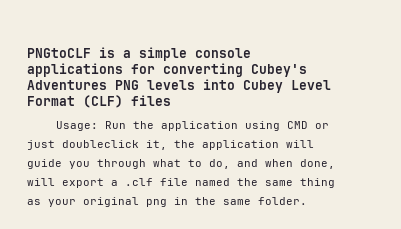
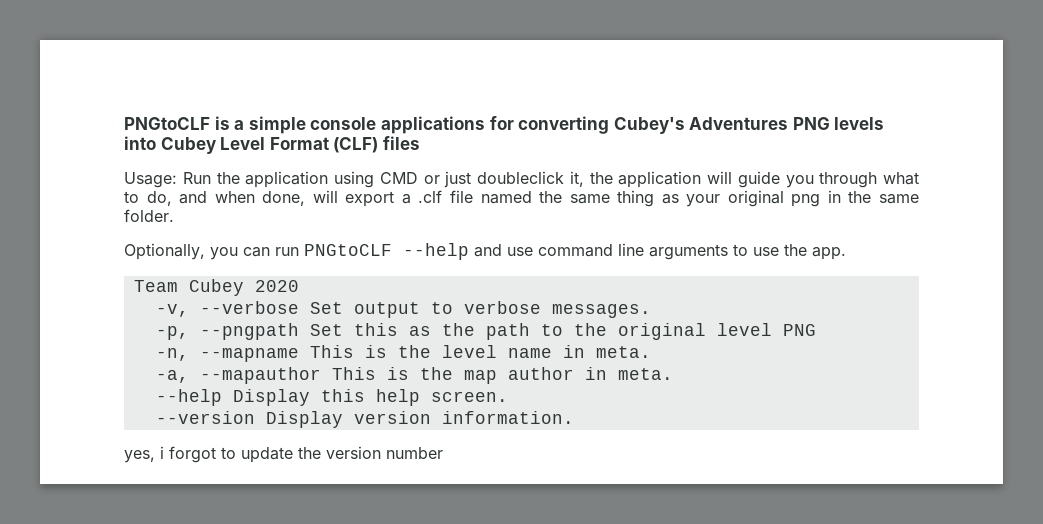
(307, 201) none -> [124,243,846,260] [133,279,299,296] [155,301,651,318] [155,323,816,340] [155,345,651,362] [155,367,673,384] [155,389,508,406] [155,411,574,428] [124,446,443,463] // Optionally, you can run PNGtoCLF --help and use command line arguments to use the app. // Team Cubey 2020 // -v, --verbose Set output to verbose messages. // -p, --pngpath Set this as the path to the original level PNG // -n, --mapname This is the level name in meta. // -a, --mapauthor This is the map author in meta. // --help Display this help screen. // --version Display version information. // yes, i forgot to update the version number

